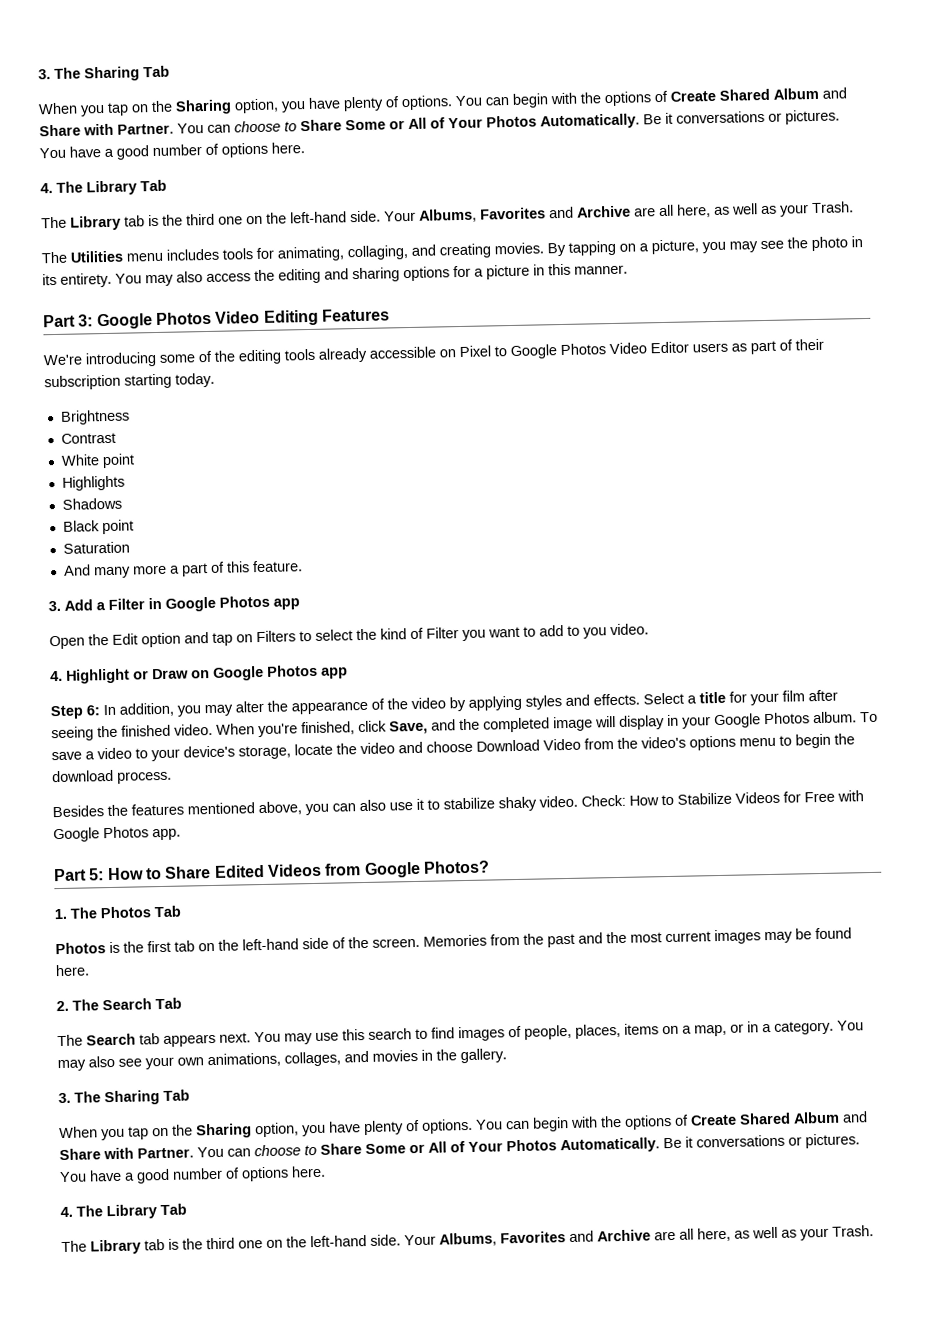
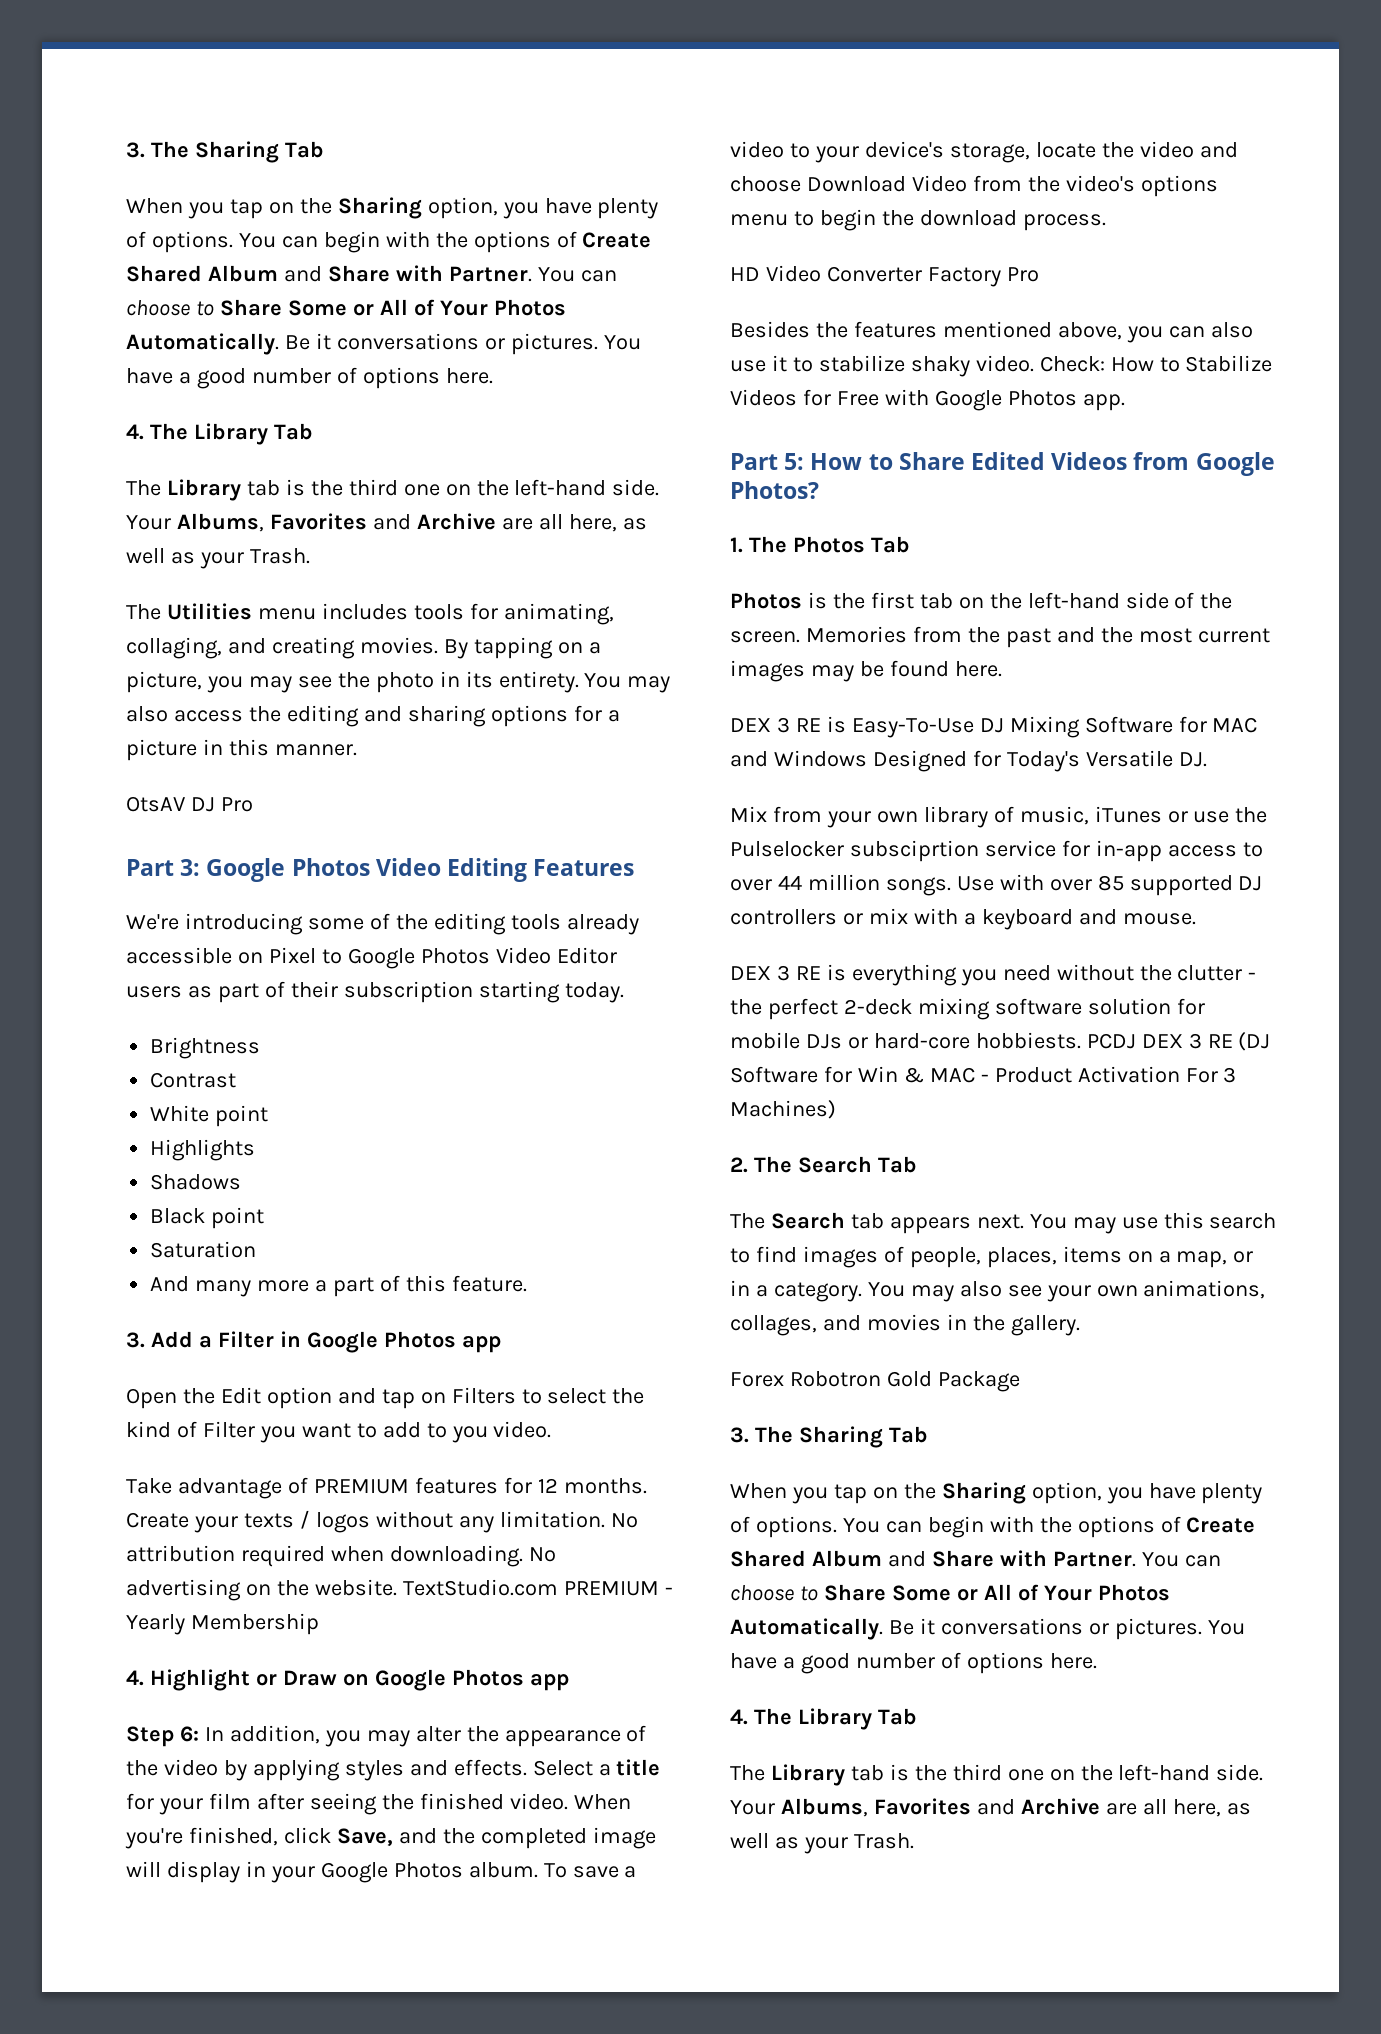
(628, 269) none -> [126,796,253,812] // OtsAV DJ Pro
(649, 629) none -> [126,1477,647,1499] [126,1510,638,1533] [126,1545,556,1567] [126,1579,673,1601] [126,1613,319,1635] // Take advantage of PREMIUM features for 12 months. Create your texts / logos without any limitation. No attribution required when downloading. No advertising on the website. TextStudio.com PREMIUM - Yearly Membership
(172, 777) none -> [730,265,1039,287] // HD Video Converter Factory Pro
(90, 970) none -> [730,716,1258,738] [730,750,1207,772] [730,806,1268,828] [730,840,1263,862] [730,874,1263,896] [730,908,1196,930] [730,964,1257,986] [730,998,1205,1020] [730,1032,1271,1051] [730,1066,1237,1083] [730,1100,836,1119] // DEX 3 RE is Easy-To-Use DJ Mixing Software for MAC and Windows Designed for Today's Versatile DJ. // Mix from your own library of music, iTunes or use the Pulselocker subsciprtion service for in-app access to over 44 million songs. Use with over 85 supported DJ controllers or mix with a keyboard and mouse. // DEX 3 RE is everything you need without the clutter - the perfect 2-deck mixing software solution for mobile DJs or hard-core hobbiests. PCDJ DEX 3 RE (DJ Software for Win & MAC - Product Activation For 3 Machines)
(507, 1056) none -> [730,1371,1020,1392] // Forex Robotron Gold Package

